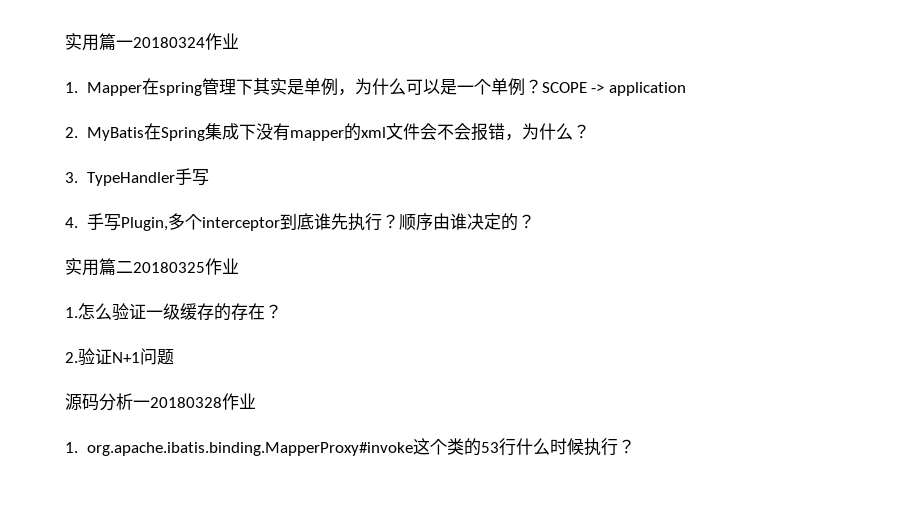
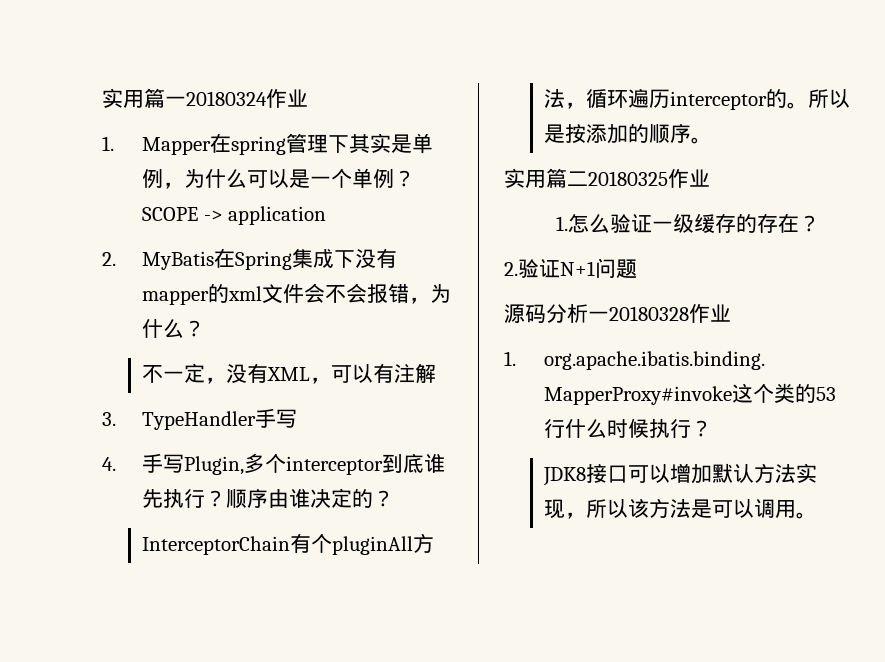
(590, 131) none -> [142,363,437,384] // 不一定，没有XML，可以有注解
(535, 221) none -> [142,533,435,555] [544,88,851,110] [544,123,713,144] // InterceptorChain有个pluginAll方法，循环遍历interceptor的。所以是按添加的顺序。
(635, 446) none -> [543,463,818,486] [544,498,818,519] // JDK8接口可以增加默认方法实现，所以该方法是可以调用。

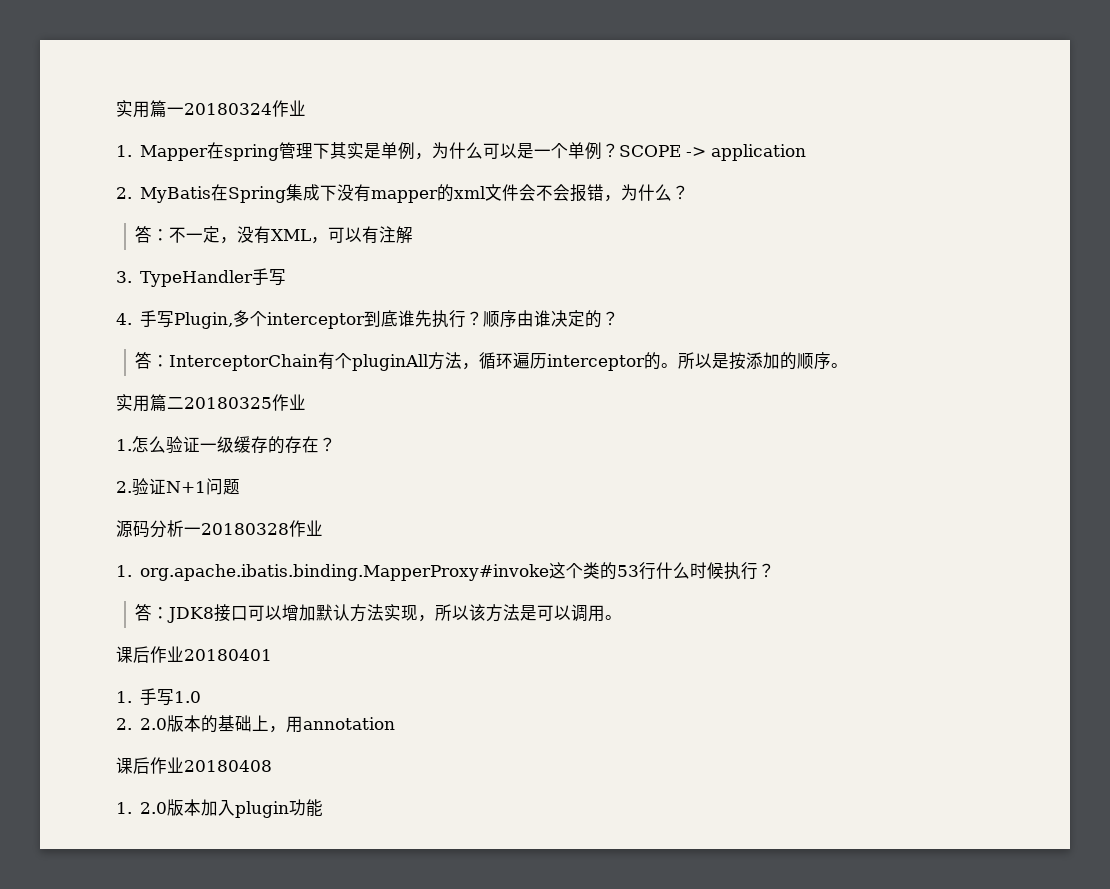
(206, 328) none -> [135,226,170,243] 答：
(395, 498) none -> [135,352,170,369] 答：
(713, 428) none -> [135,604,170,621] 答：
(818, 515) none -> [116,646,272,663] [116,688,202,706] [116,715,396,733] [116,757,272,774] [116,799,324,818] // 课后作业20180401 // 1.手写1.0 // 2. 2.0版本的基础上，用annotation // 课后作业20180408 // 1. 2.0版本加入plugin功能

